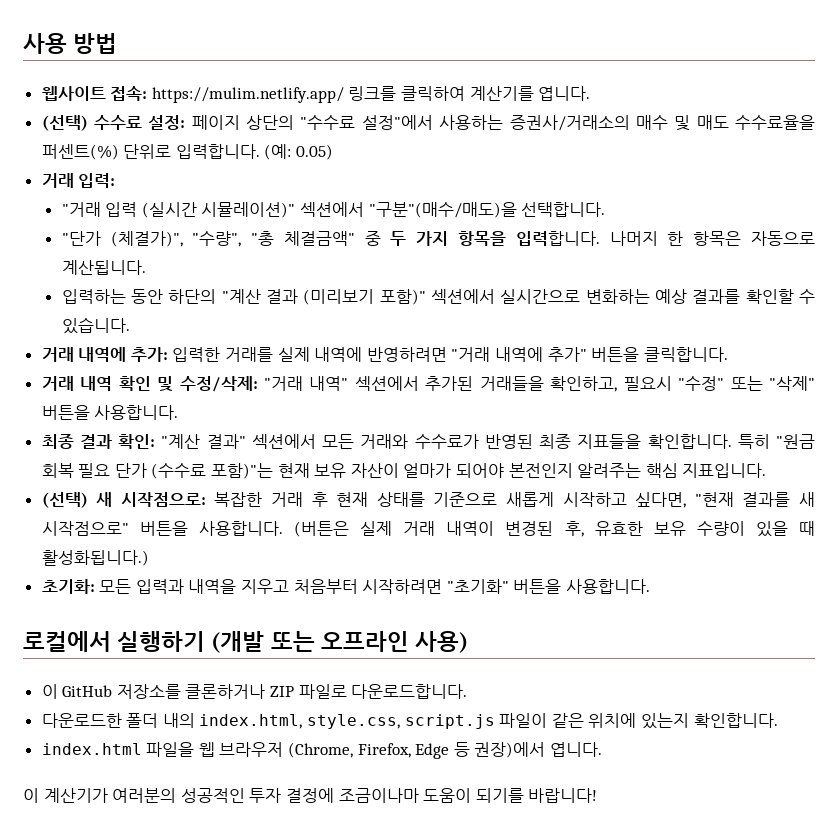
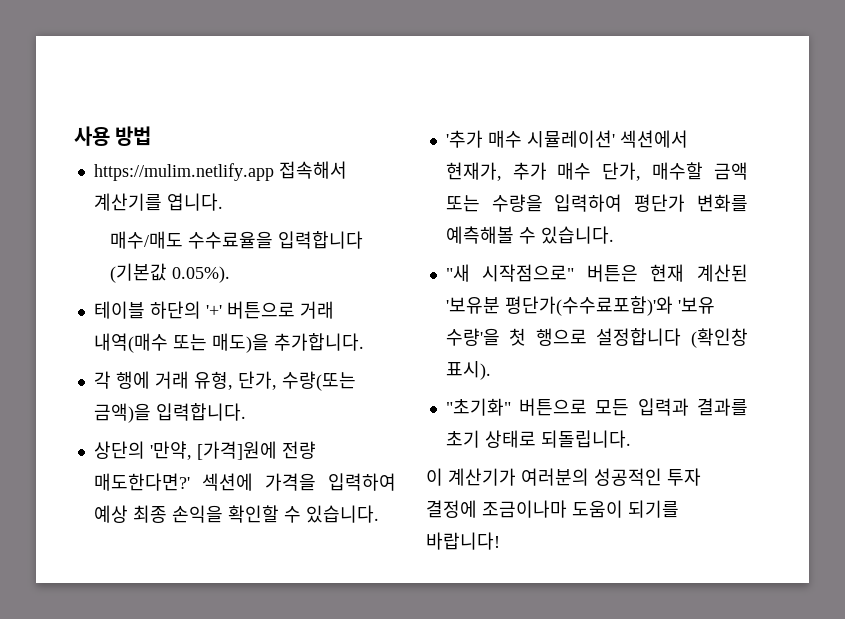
[41,86,591,103] [41,115,815,131] [41,144,334,160] [41,173,116,188] [61,202,606,218] [61,231,816,247] [61,260,146,275] [61,289,816,305] [61,317,130,334] [41,347,728,362] [41,376,816,392] [41,405,179,420] [41,434,815,449] [41,463,767,479] [41,492,816,508] [41,521,815,537] [41,550,149,566] [41,579,651,594] [23,631,469,653] [41,684,468,699] [41,713,778,729] [41,742,603,759] 웹사이트 접속: https://mulim.netlify.app/ 링크를 클릭하여 계산기를 엽니다. // (선택) 수수료 설정: 페이지 상단의 "수수료 설정"에서 사용하는 증권사/거래소의 매수 및 매도 수수료율을 퍼센트(%) 단위로 입력합니다. (예: 0.05) // 거래 입력: // "거래 입력 (실시간 시뮬레이션)" 섹션에서 "구분"(매수/매도)을 선택합니다. // "단가 (체결가)", "수량", "총 체결금액" 중 두 가지 항목을 입력합니다. 나머지 한 항목은 자동으로 계산됩니다. // 입력하는 동안 하단의 "계산 결과 (미리보기 포함)" 섹션에서 실시간으로 변화하는 예상 결과를 확인할 수 있습니다. // 거래 내역에 추가: 입력한 거래를 실제 내역에 반영하려면 "거래 내역에 추가" 버튼을 클릭합니다. // 거래 내역 확인 및 수정/삭제: "거래 내역" 섹션에서 추가된 거래들을 확인하고, 필요시 "수정" 또는 "삭제" 버튼을 사용합니다. // 최종 결과 확인: "계산 결과" 섹션에서 모든 거래와 수수료가 반영된 최종 지표들을 확인합니다. 특히 "원금 회복 필요 단가 (수수료 포함)"는 현재 보유 자산이 얼마가 되어야 본전인지 알려주는 핵심 지표입니다. // (선택) 새 시작점으로: 복잡한 거래 후 현재 상태를 기준으로 새롭게 시작하고 싶다면, "현재 결과를 새 시작점으로" 버튼을 사용합니다. (버튼은 실제 거래 내역이 변경된 후, 유효한 보유 수량이 있을 때 활성화됩니다.) // 초기화: 모든 입력과 내역을 지우고 처음부터 시작하려면 "초기화" 버튼을 사용합니다. // 로컬에서 실행하기 (개발 또는 오프라인 사용) // 이 GitHub 저장소를 클론하거나 ZIP 파일로 다운로드합니다. // 다운로드한 폴더 내의 index.html, style.css, script.js 파일이 같은 위치에 있는지 확인합니다. // index.html 파일을 웹 브라우저 (Chrome, Firefox, Edge 등 권장)에서 엽니다. -> [93,161,347,181] [93,193,223,211] [109,231,363,249] [109,263,230,283] [93,301,334,319] [93,333,364,353] [93,371,356,391] [93,403,246,423] [93,441,316,460] [93,473,396,491] [93,505,379,523] [445,130,688,148] [445,162,748,181] [445,194,748,212] [445,226,614,244] [445,264,748,282] [445,296,715,316] [445,328,748,348] [445,361,491,380] [445,398,748,416] [445,430,631,448] https://mulim.netlify.app 접속해서 계산기를 엽니다. // 매수/매도 수수료율을 입력합니다 (기본값 0.05%). // 테이블 하단의 '+' 버튼으로 거래 내역(매수 또는 매도)을 추가합니다. // 각 행에 거래 유형, 단가, 수량(또는 금액)을 입력합니다. // 상단의 '만약, [가격]원에 전량 매도한다면?' 섹션에 가격을 입력하여 예상 최종 손익을 확인할 수 있습니다. // '추가 매수 시뮬레이션' 섹션에서 현재가, 추가 매수 단가, 매수할 금액 또는 수량을 입력하여 평단가 변화를 예측해볼 수 있습니다. // "새 시작점으로" 버튼은 현재 계산된 '보유분 평단가(수수료포함)'와 '보유 수량'을 첫 행으로 설정합니다 (확인창 표시). // "초기화" 버튼으로 모든 입력과 결과를 초기 상태로 되돌립니다.

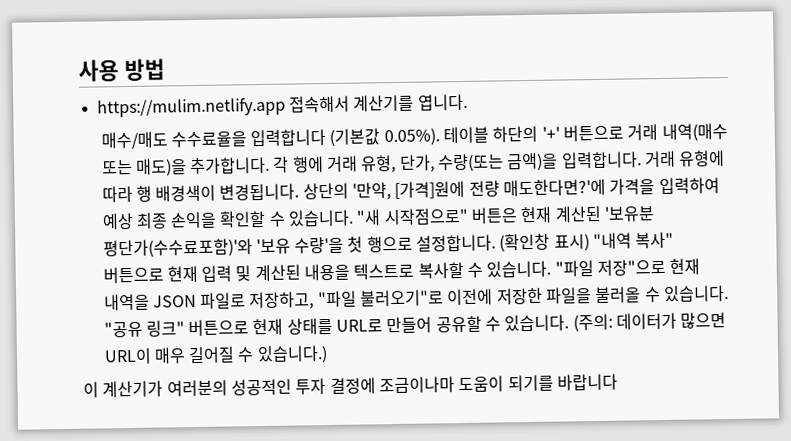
(230, 274) // -> (440, 137) none
(364, 342) // -> (271, 165) none
(246, 412) // -> [644,150,726,168] [101,183,300,203] 거래 유형에 따라 행 배경색이 변경됩니다.
[93,473,253,491] 매도한다면?' 섹션에 -> [503,178,607,197] 매도한다면?'에
[445,130,688,148] [445,162,748,181] [445,194,748,212] [445,226,614,244] // '추가 매수 시뮬레이션' 섹션에서 현재가, 추가 매수 단가, 매수할 금액 또는 수량을 입력하여 평단가 변화를 예측해볼 수 있습니다. // -> (355, 218) none
[596,328,748,348] [445,361,491,380] [445,398,748,416] [445,430,631,448] 설정합니다 (확인창 표시). // "초기화" 버튼으로 모든 입력과 결과를 초기 상태로 되돌립니다. -> [416,231,675,253] [102,258,701,284] [103,285,730,311] [103,312,727,338] [103,345,328,365] 설정합니다. (확인창 표시) "내역 복사" 버튼으로 현재 입력 및 계산된 내용을 텍스트로 복사할 수 있습니다. "파일 저장"으로 현재 내역을 JSON 파일로 저장하고, "파일 불러오기"로 이전에 저장한 파일을 불러올 수 있습니다. "공유 링크" 버튼으로 현재 상태를 URL로 만들어 공유할 수 있습니다. (주의: 데이터가 많으면 URL이 매우 길어질 수 있습니다.)
[426,532,500,550] 바랍니다! -> [556,373,618,391] 바랍니다

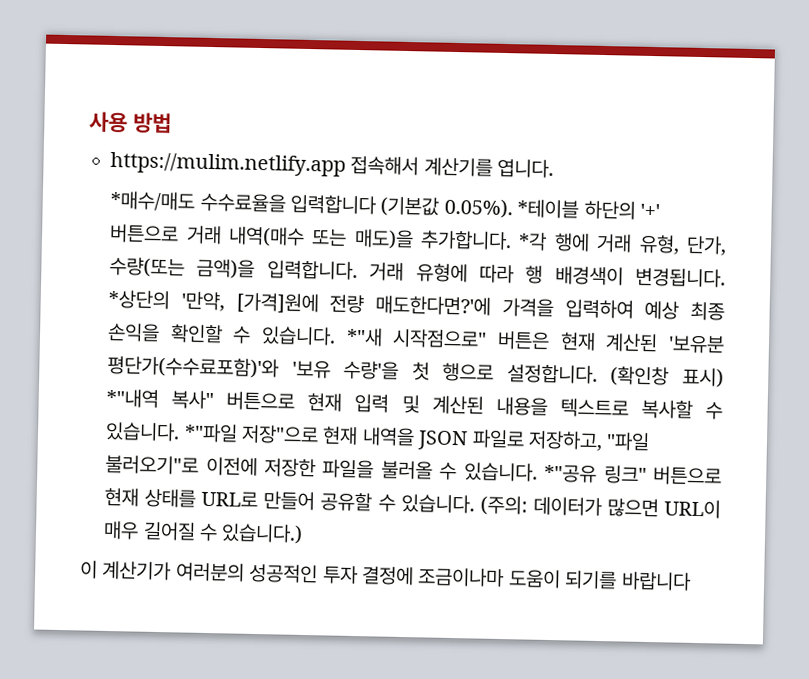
[100,131,168,150] 매수/매도 -> [110,190,196,212] *매수/매도
[443,126,490,144] 테이블 -> [517,199,580,219] *테이블
[273,156,290,173] 각 -> [518,232,548,251] *각
[302,182,349,200] 상단의 -> [108,289,171,310] *상단의
[356,209,382,226] "새 -> [345,327,383,347] *"새
[593,232,633,250] "내역 -> [106,388,160,409] *"내역
[554,260,594,277] "파일 -> [183,423,238,443] *"파일
[103,321,143,338] "공유 -> [544,463,598,483] *"공유

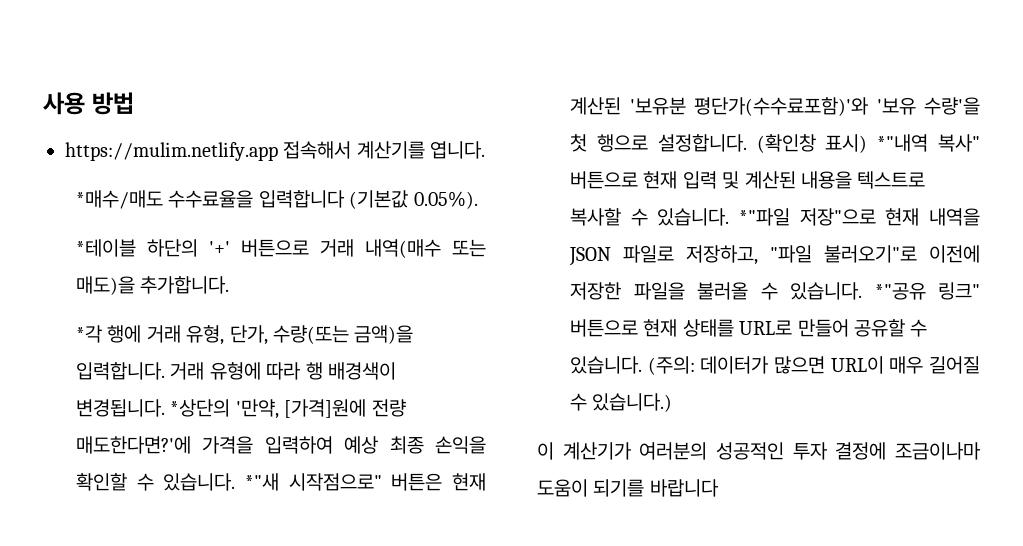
(513, 208) none -> (478, 200) //
(513, 240) none -> (230, 285) //

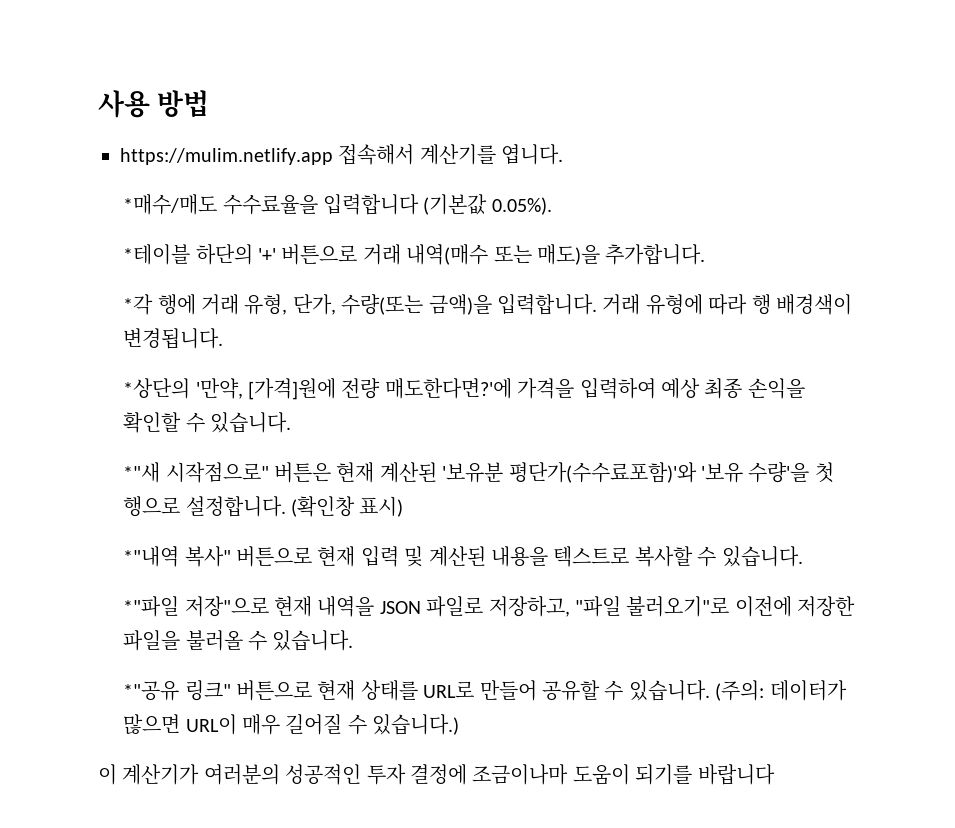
(165, 408) none -> (224, 338) //
(236, 482) none -> (291, 422) //
(868, 143) none -> (404, 506) //
(730, 217) none -> (803, 556) //
(862, 291) none -> (354, 640) //

